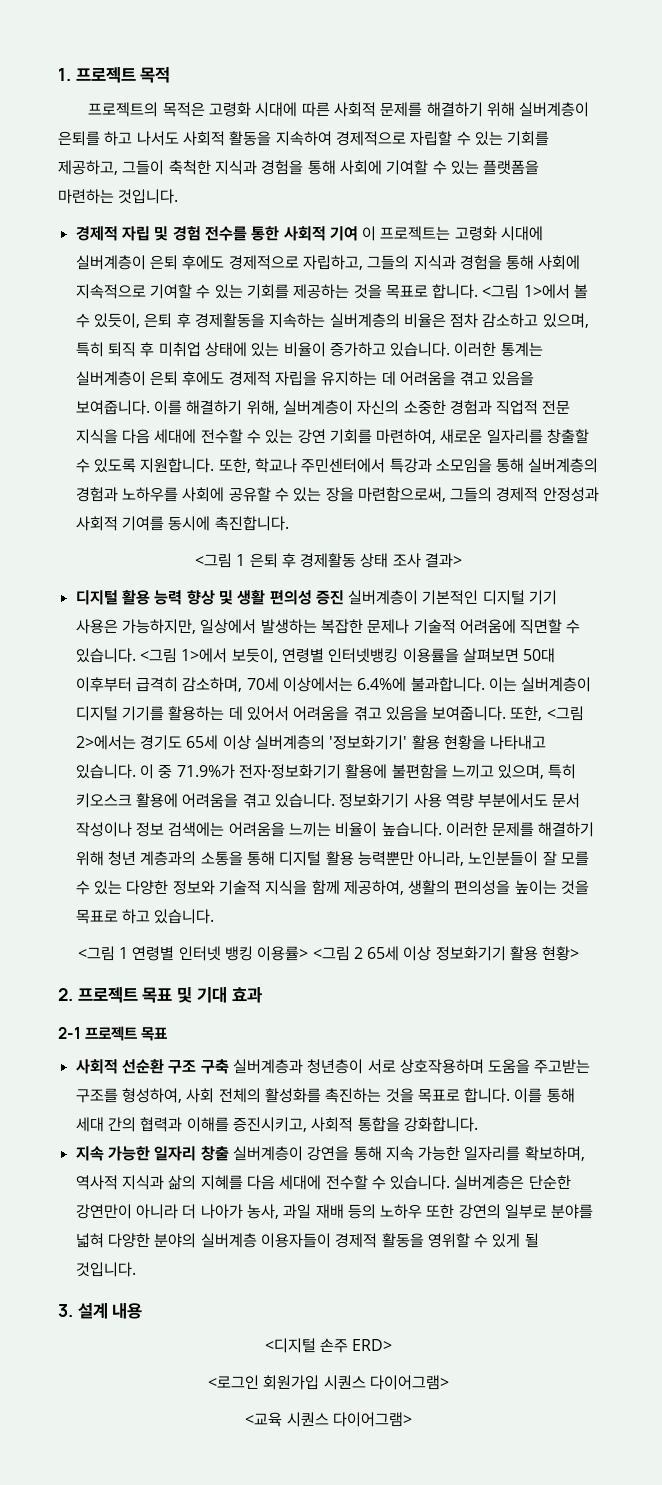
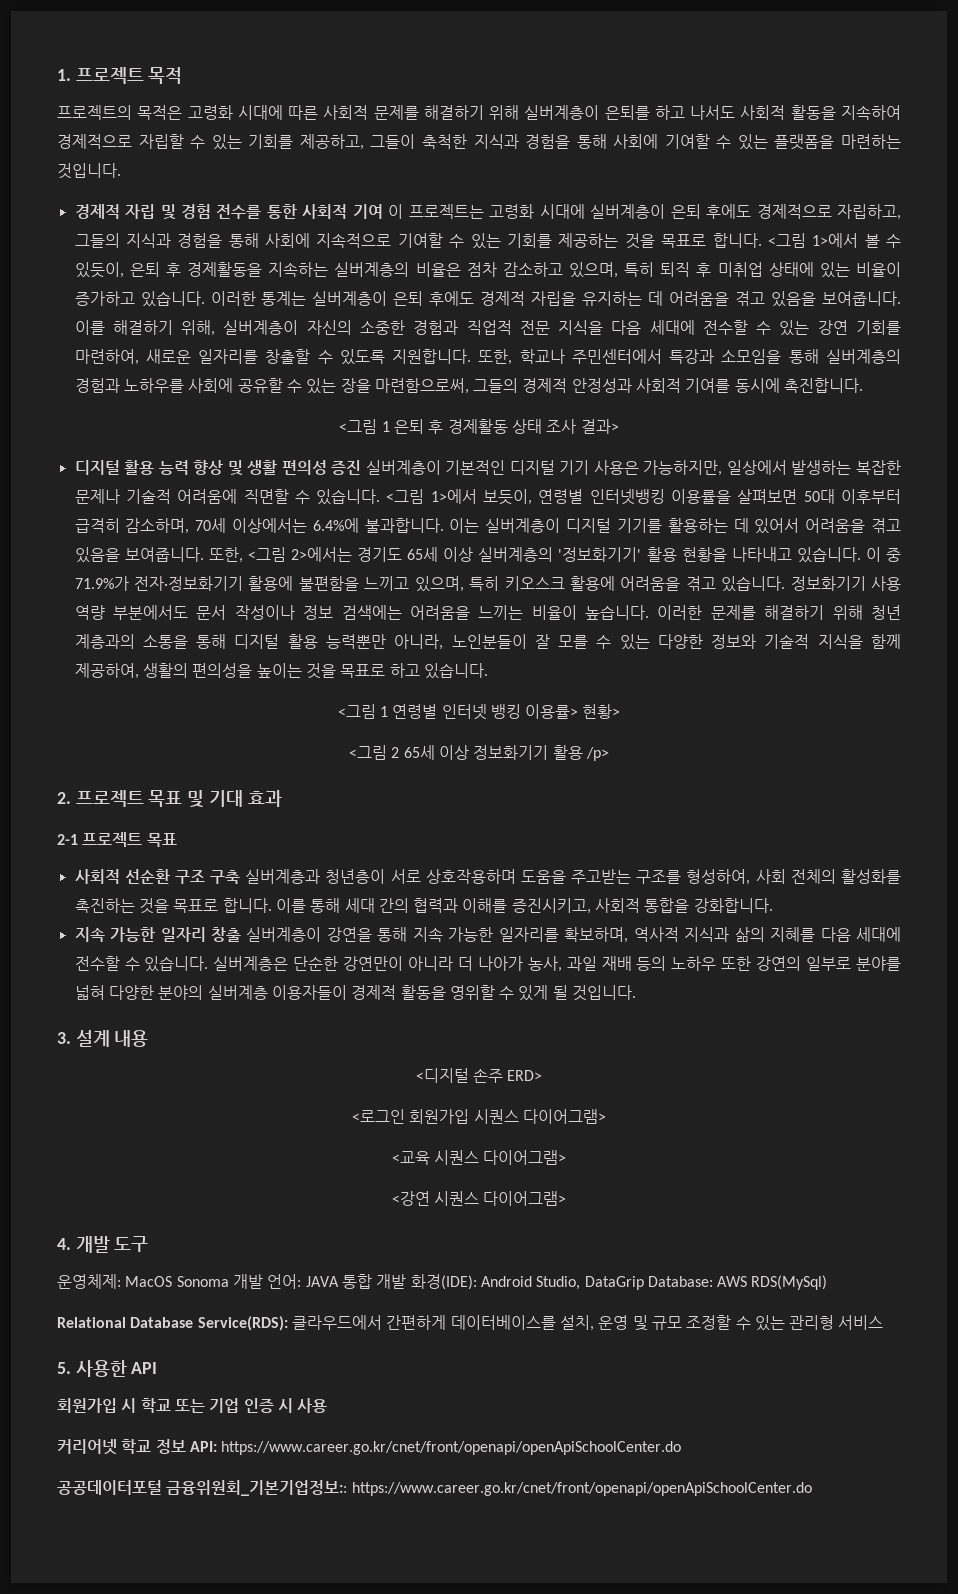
(309, 953) none -> [582,704,621,719] 현황> //
[542,946,580,961] 현황> -> [585,747,609,761] /p>
(412, 1419) none -> [391,1191,567,1206] [57,1236,149,1253] [57,1274,828,1290] [57,1315,884,1331] [57,1360,158,1377] [57,1398,328,1413] [57,1439,682,1455] [57,1480,812,1496] // <강연 시퀀스 다이어그램> // 4. 개발 도구 // 운영체제: MacOS Sonoma 개발 언어: JAVA 통합 개발 화경(IDE): Android Studio, DataGrip Database: AWS RDS(MySql) // Relational Database Service(RDS): 클라우드에서 간편하게 데이터베이스를 설치, 운영 및 규모 조정할 수 있는 관리형 서비스 // 5. 사용한 API // 회원가입 시 학교 또는 기업 인증 시 사용 // 커리어넷 학교 정보 API: https://www.career.go.kr/cnet/front/openapi/openApiSchoolCenter.do // 공공데이터포털 금융위원회_기본기업정보:: https://www.career.go.kr/cnet/front/openapi/openApiSchoolCenter.do

